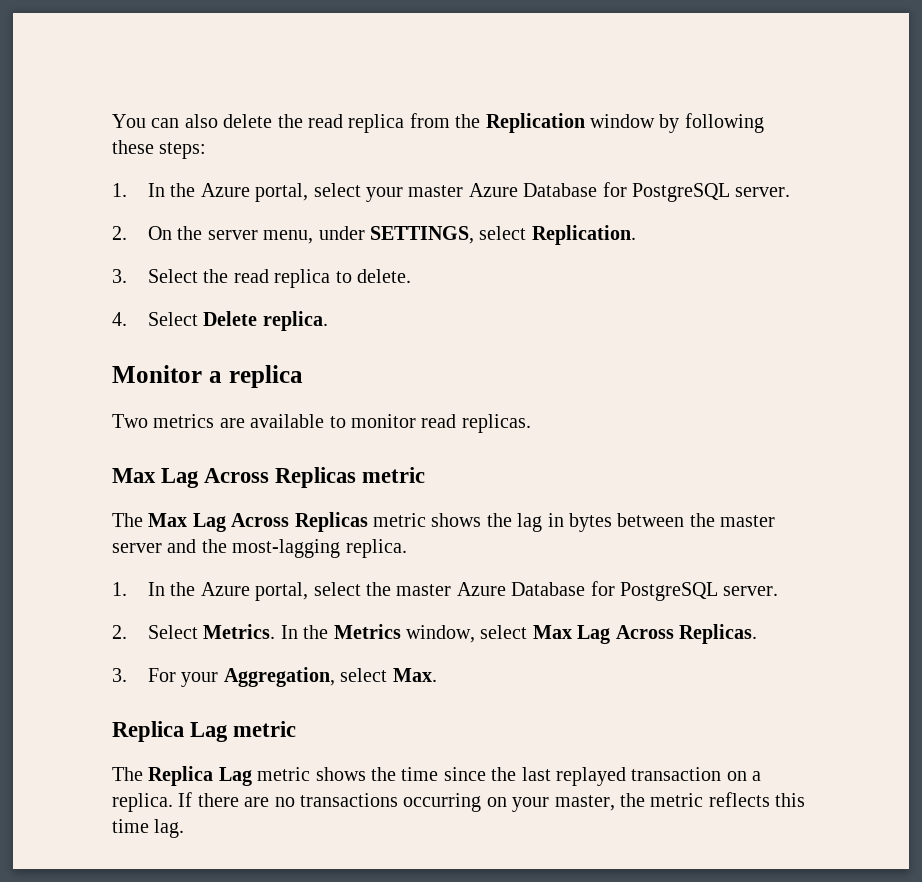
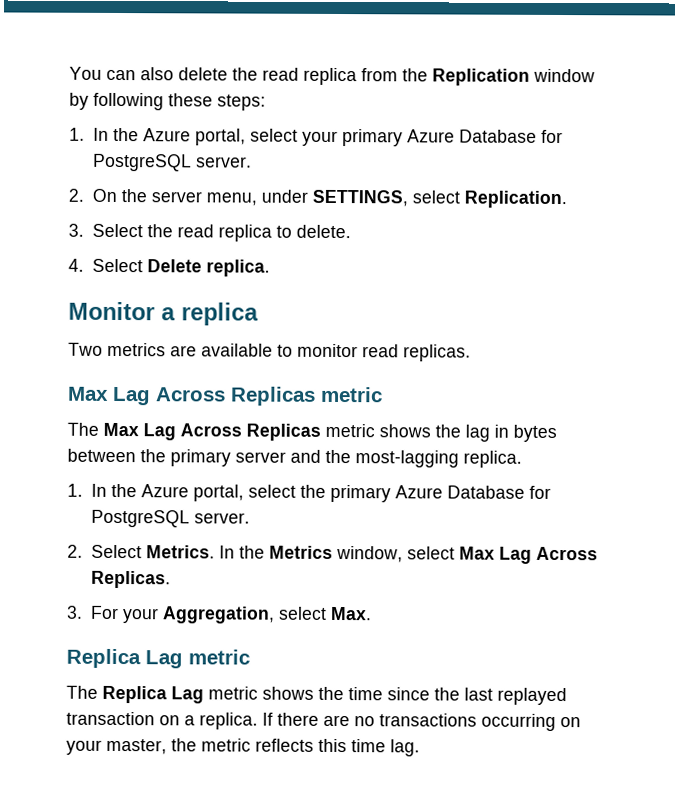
[408,185,464,197] master -> [341,129,403,147] primary
[720,515,776,527] master -> [170,449,231,467] primary
[396,584,452,596] master -> [329,484,391,503] primary

